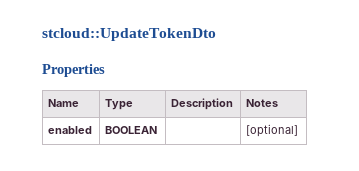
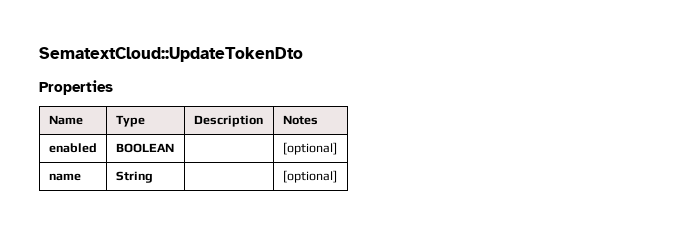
[42,28,216,41] stcloud::UpdateTokenDto -> [39,47,303,62] SematextCloud::UpdateTokenDto
(299, 130) none -> [48,173,81,181] [115,171,153,183] [282,170,337,183] // name | String | | [optional]

